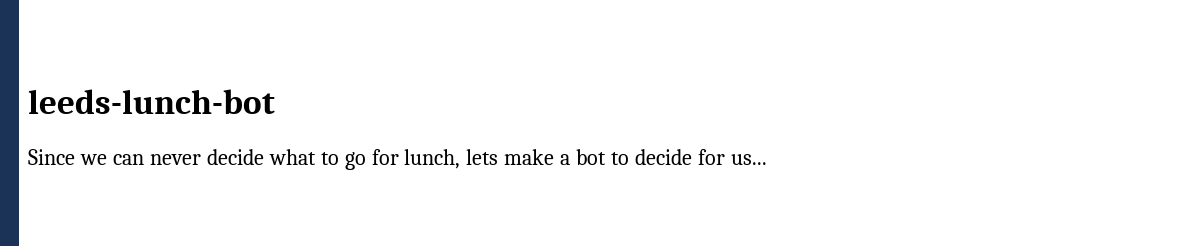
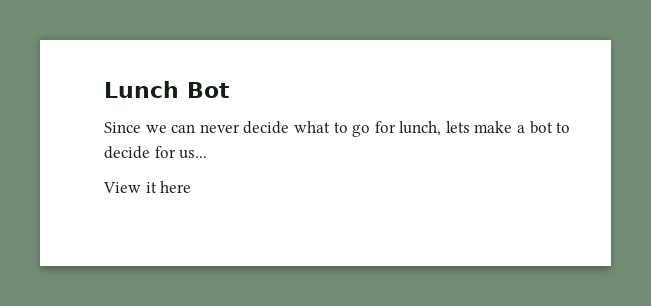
[28,89,275,114] leeds-lunch-bot -> [104,81,230,98] Lunch Bot
(767, 159) none -> [103,181,192,193] // View it here

